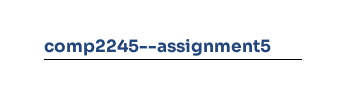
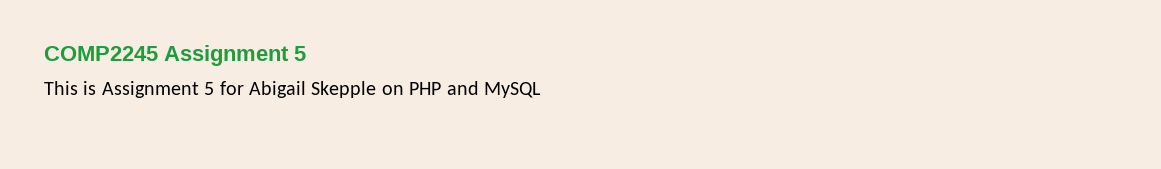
[44,38,271,56] comp2245--assignment5 -> [44,45,306,66] [44,81,541,98] COMP2245 Assignment 5 // This is Assignment 5 for Abigail Skepple on PHP and MySQL

